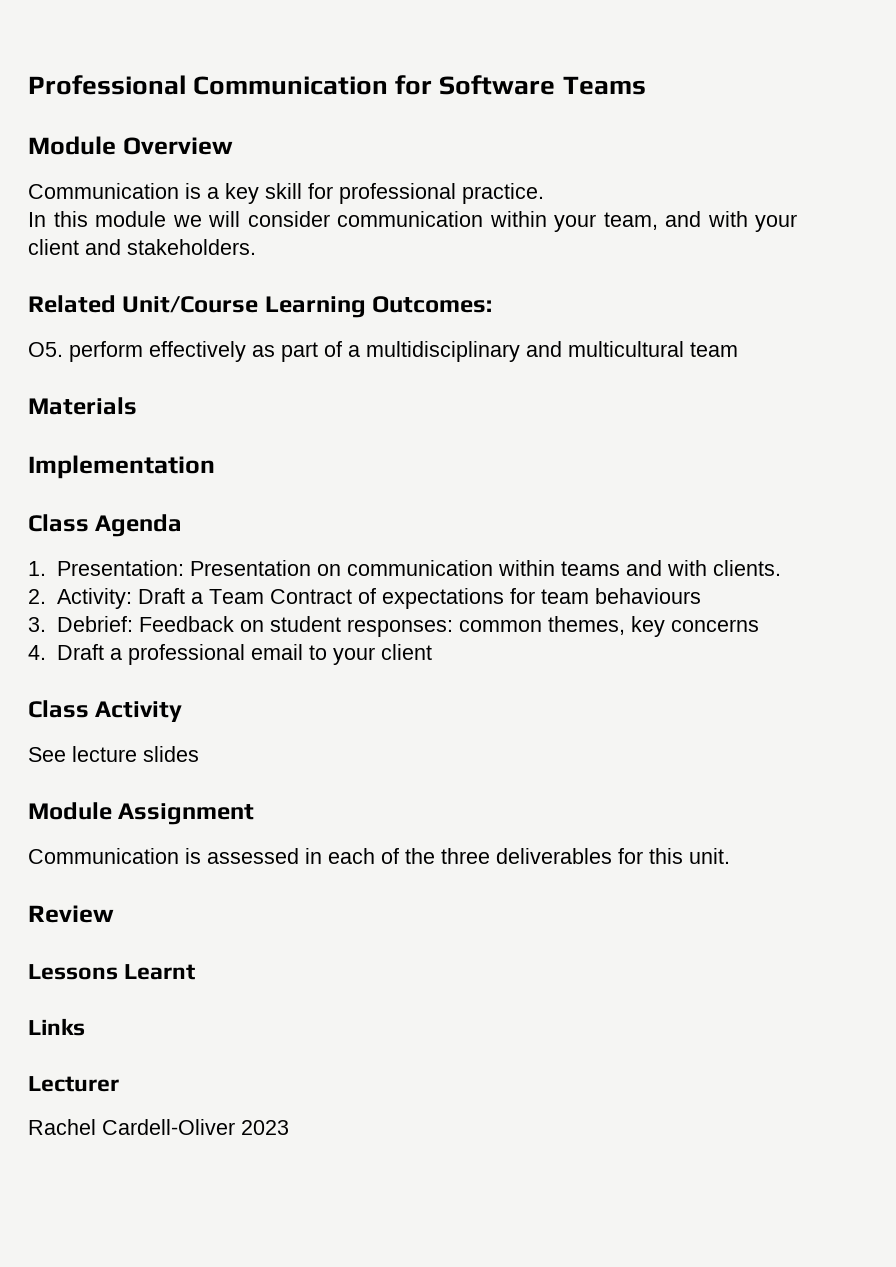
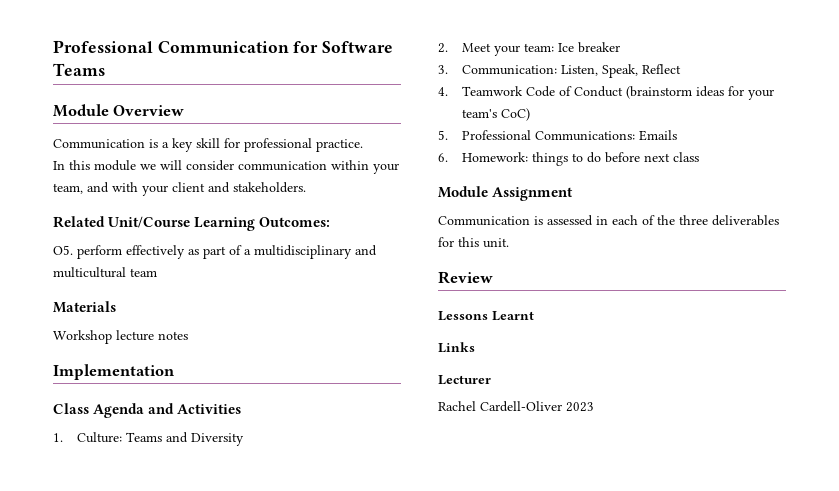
(137, 406) none -> [53,330,188,344] // Workshop lecture notes
(183, 525) none -> [148,403,242,414] and Activities
[56,560,781,576] [28,588,701,609] [28,616,759,637] [28,644,432,665] [28,700,183,722] [28,746,199,762] Presentation: Presentation on communication within teams and with clients. // 2. Activity: Draft a Team Contract of expectations for team behaviours // 3. Debrief: Feedback on student responses: common themes, key concerns // 4. Draft a professional email to your client // Class Activity // See lecture slides -> [77,432,245,446] [438,42,621,56] [438,64,682,78] [438,86,775,100] [462,108,531,121] [438,130,678,141] [438,152,700,166] Culture: Teams and Diversity // 2. Meet your team: Ice breaker // 3. Communication: Listen, Speak, Reflect // 4. Teamwork Code of Conduct (brainstorm ideas for your team's CoC) // 5. Professional Communications: Emails // 6. Homework: things to do before next class

